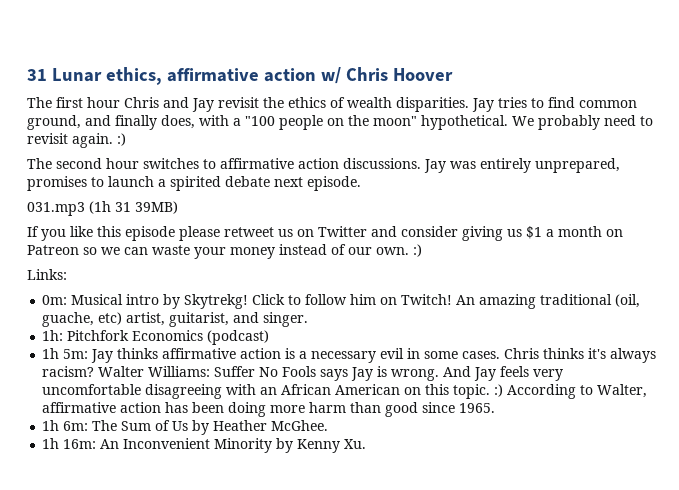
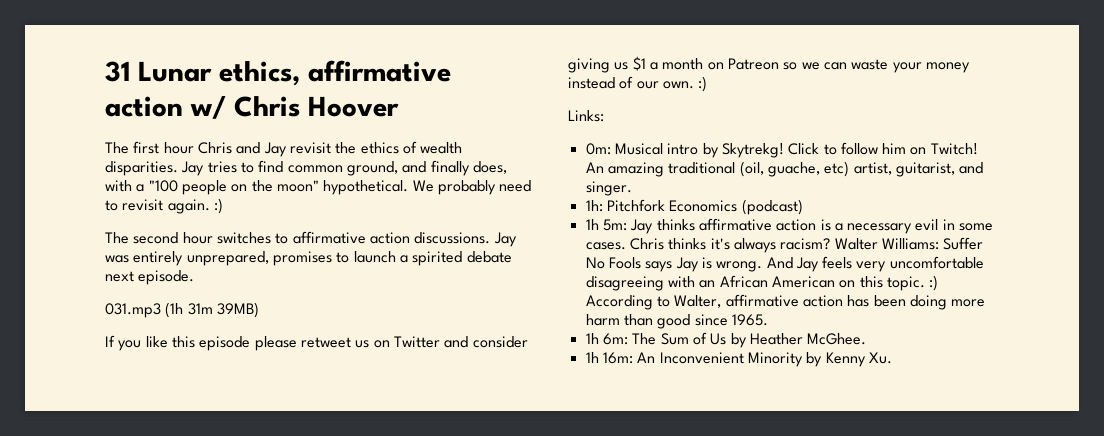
[115,202,131,212] 31 -> [187,303,213,315] 31m

